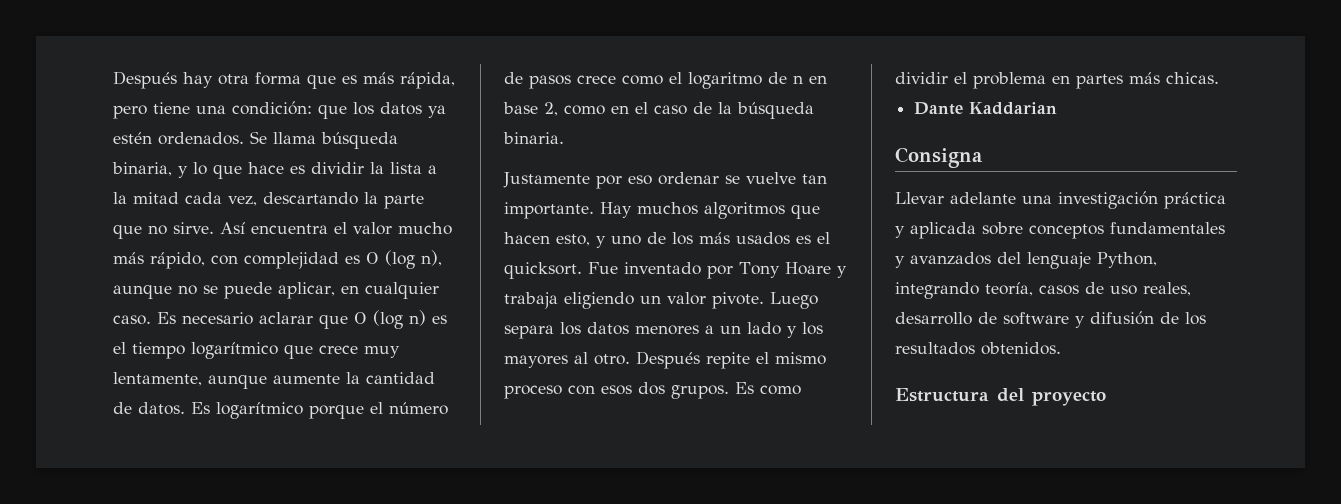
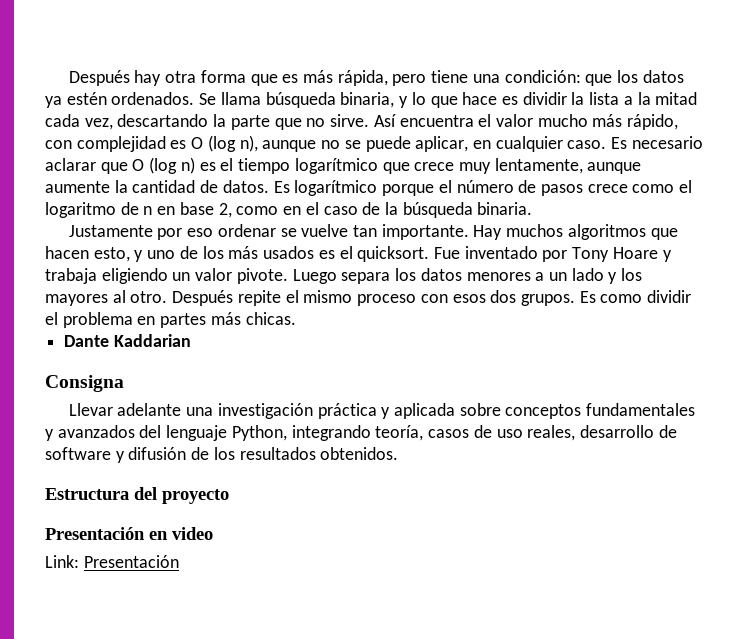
(1106, 398) none -> [45,527,213,540] [45,555,179,568] // Presentación en video // Link: Presentación

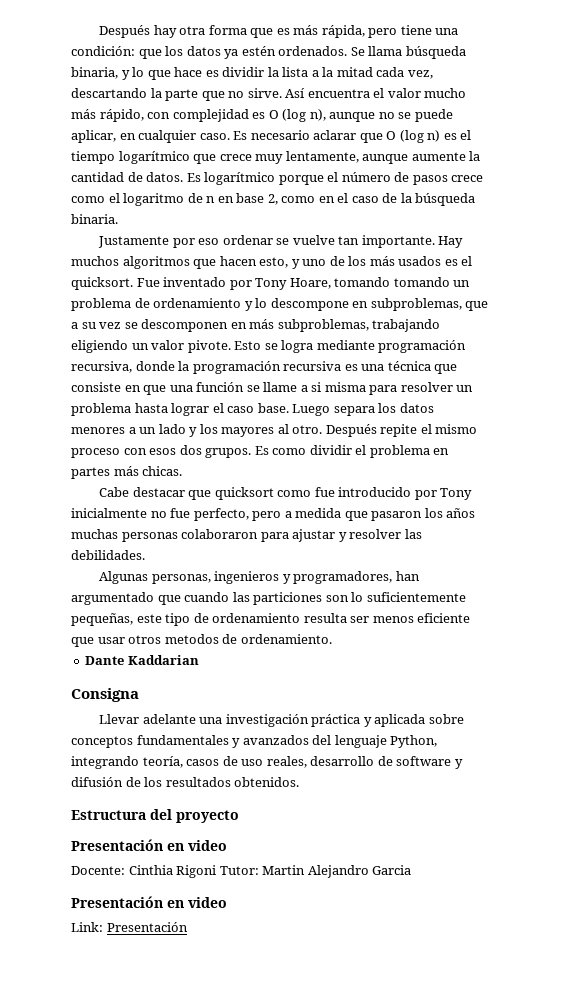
[612,247,672,262] [45,268,288,284] Hoare y trabaja eligiendo un valor pivote. -> [289,277,471,289] [71,298,489,311] [71,319,441,332] [71,340,467,353] [71,361,458,374] [71,382,474,395] [71,403,289,416] Hoare, tomando tomando un problema de ordenamiento y lo descompone en subproblemas, que a su vez se descomponen en más subproblemas, trabajando eligiendo un valor pivote. Esto se logra mediante programación recursiva, donde la programación recursiva es una técnica que consiste en que una función se llame a si misma para resolver un problema hasta lograr el caso base.
(296, 318) none -> [99,487,473,500] [71,508,476,521] [71,529,422,542] [71,550,145,560] [99,571,420,584] [71,592,466,605] [71,613,471,626] [71,634,332,647] // Cabe destacar que quicksort como fue introducido por Tony inicialmente no fue perfecto, pero a medida que pasaron los años muchas personas colaboraron para ajustar y resolver las debilidades. // Algunas personas, ingenieros y programadores, han argumentado que cuando las particiones son lo suficientemente pequeñas, este tipo de ordenamiento resulta ser menos eficiente que usar otros metodos de ordenamiento.
(213, 533) none -> [71,865,412,878] [71,896,227,908] // Docente: Cinthia Rigoni Tutor: Martin Alejandro Garcia // Presentación en video

